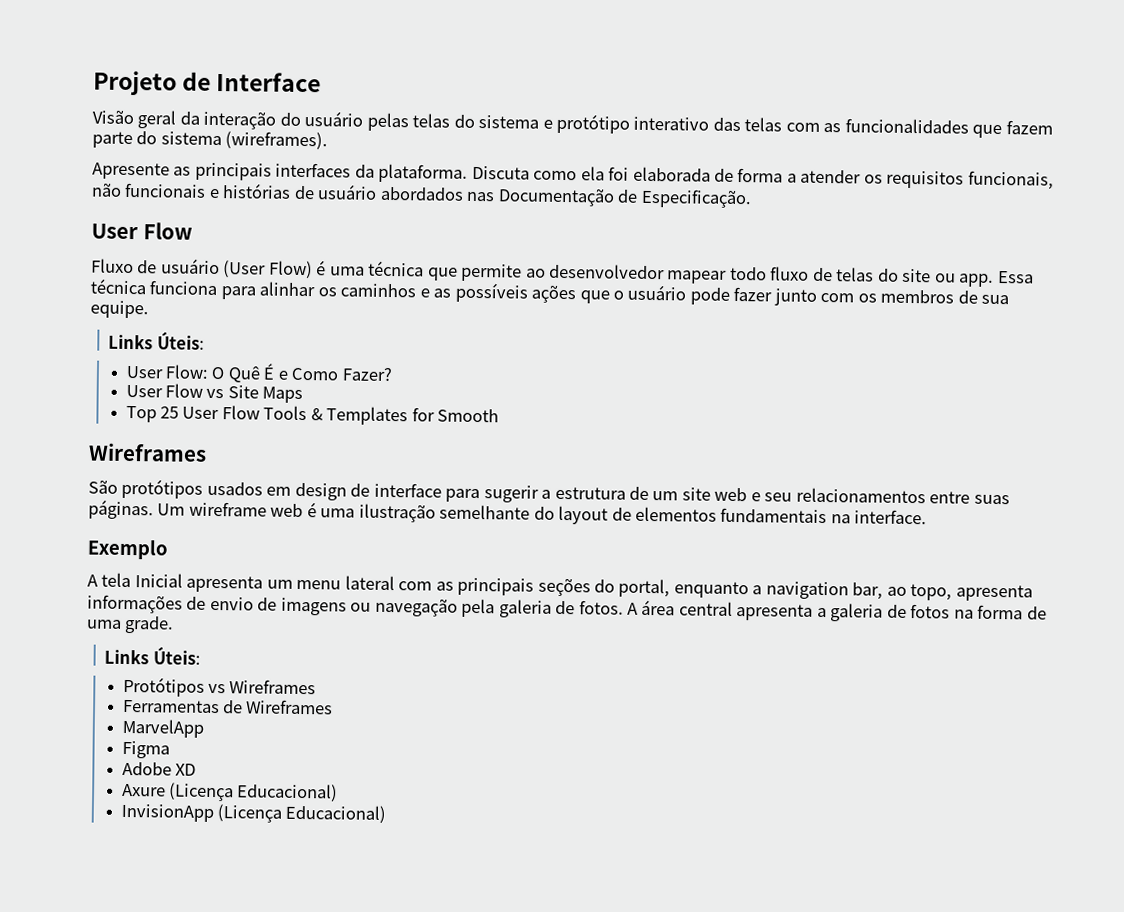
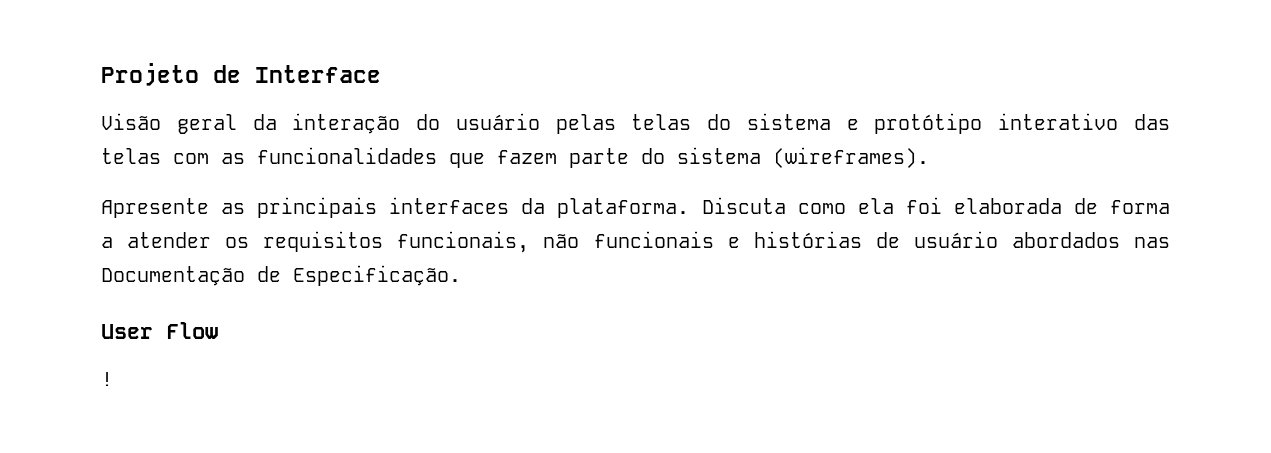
[91,258,1034,287] [90,278,1010,306] [90,300,149,319] [108,331,205,350] [125,363,393,383] [125,383,304,404] [125,405,500,426] [88,442,207,462] [88,478,1010,505] [88,499,928,525] [87,538,169,560] [87,572,1033,602] [87,594,1047,622] [86,615,175,634] [104,646,201,665] [122,676,317,697] [122,699,334,715] [121,718,204,738] [121,740,170,759] [121,761,197,776] [121,782,339,802] [120,803,387,824] Fluxo de usuário (User Flow) é uma técnica que permite ao desenvolvedor mapear todo fluxo de telas do site ou app. Essa técnica funciona para alinhar os caminhos e as possíveis ações que o usuário pode fazer junto com os membros de sua equipe. // Links Úteis: // User Flow: O Quê É e Como Fazer? // User Flow vs Site Maps // Top 25 User Flow Tools & Templates for Smooth // Wireframes // São protótipos usados em design de interface para sugerir a estrutura de um site web e seu relacionamentos entre suas páginas. Um wireframe web é uma ilustração semelhante do layout de elementos fundamentais na interface. // Exemplo // A tela Inicial apresenta um menu lateral com as principais seções do portal, enquanto a navigation bar, ao topo, apresenta informações de envio de imagens ou navegação pela galeria de fotos. A área central apresenta a galeria de fotos na forma de uma grade. // Links Úteis: // Protótipos vs Wireframes // Ferramentas de Wireframes // MarvelApp // Figma // Adobe XD // Axure (Licença Educacional) // InvisionApp (Licença Educacional) -> [101,372,113,386] !

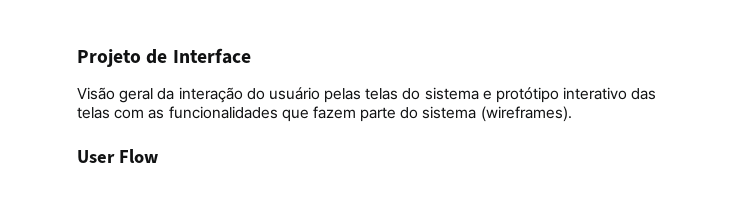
[101,197,1170,218] [101,231,1171,253] [101,265,461,286] // Apresente as principais interfaces da plataforma. Discuta como ela foi elaborada de forma a atender os requisitos funcionais, não funcionais e histórias de usuário abordados nas Documentação de Especificação. -> (572, 114) none
[101,372,113,386] // ! -> (158, 156) none

